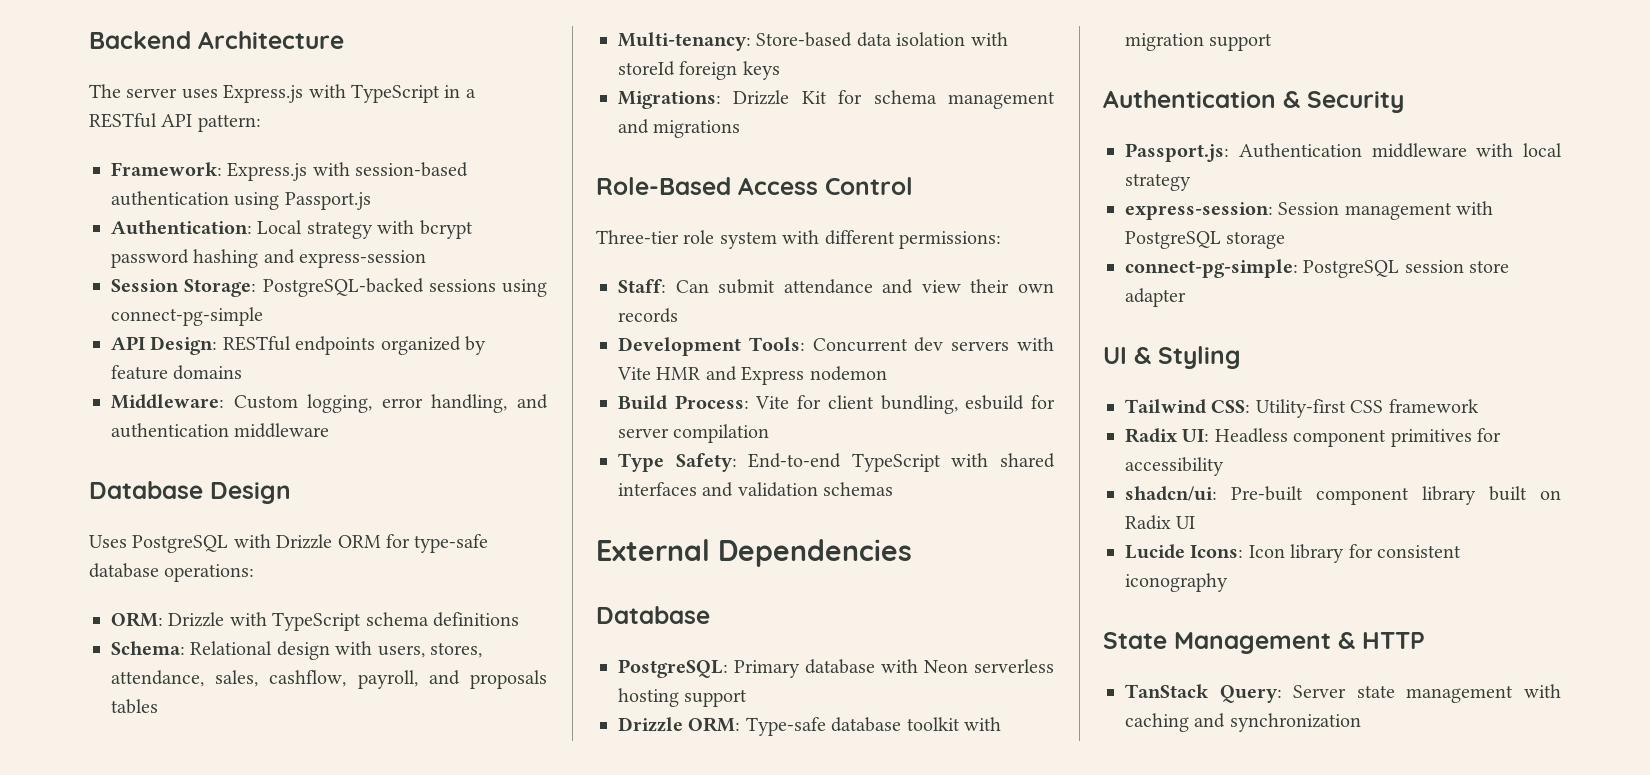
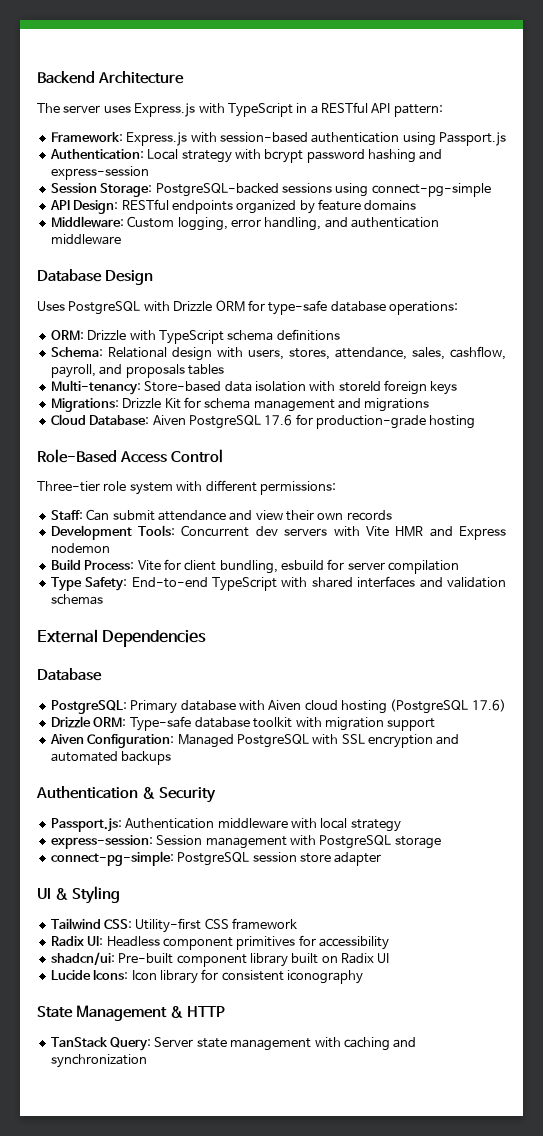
(741, 129) none -> [50,414,476,429] // Cloud Database: Aiven PostgreSQL 17.6 for production-grade hosting
[924,659,1054,673] [618,688,748,707] Neon serverless hosting support -> [268,699,506,714] Aiven cloud hosting (PostgreSQL 17.6)
(1273, 42) none -> [49,734,460,748] [50,751,172,765] // Aiven Configuration: Managed PostgreSQL with SSL encryption and automated backups

